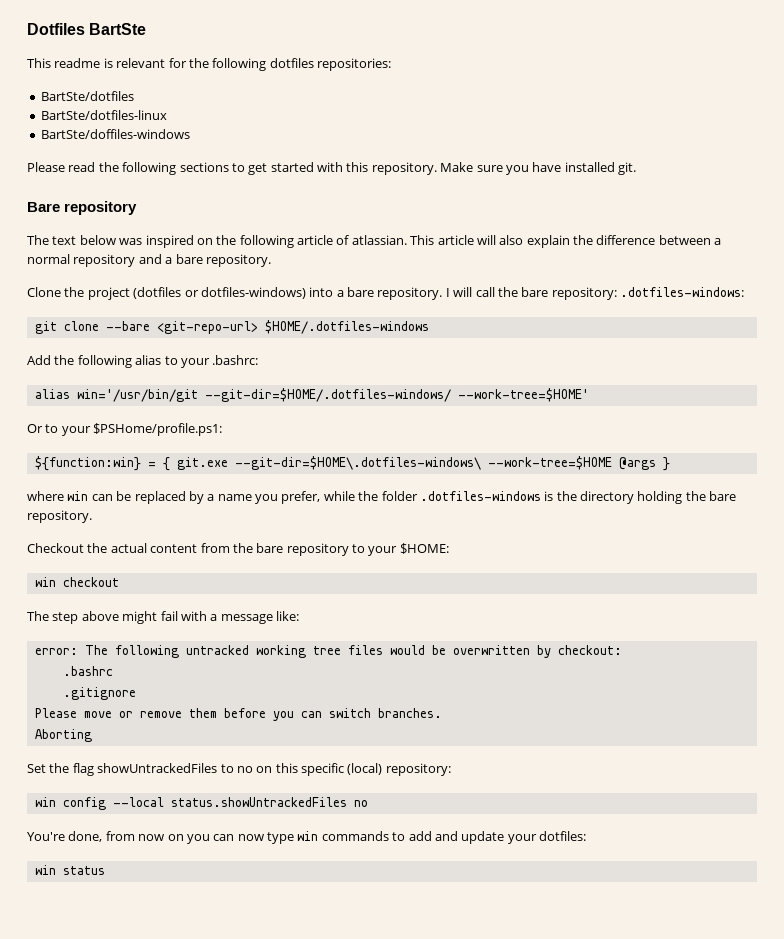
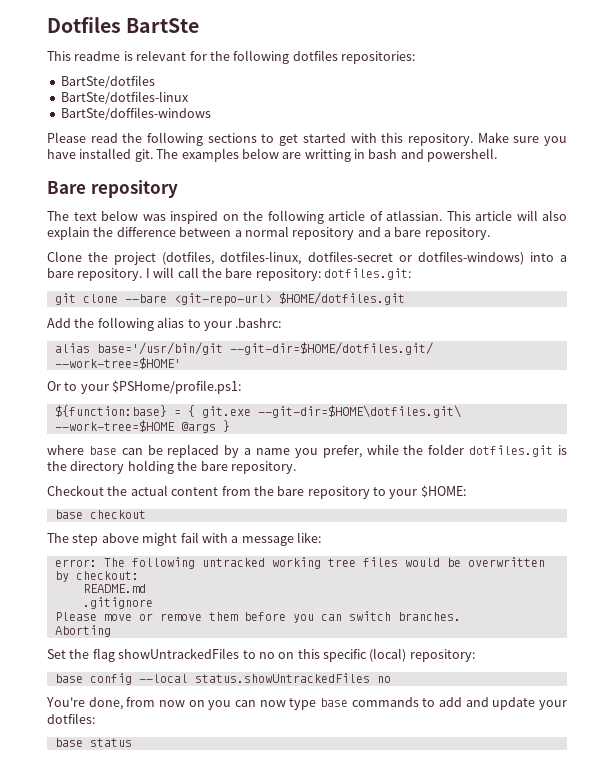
(636, 168) none -> [156,148,498,162] The examples below are writting in bash and powershell.
[133,287,182,299] (dotfiles -> [162,251,393,265] (dotfiles, dotfiles-linux, dotfiles-secret
[620,287,744,297] .dotfiles-windows: -> [324,268,411,280] dotfiles.git:
[264,320,429,334] $HOME/.dotfiles-windows -> [278,292,405,305] $HOME/dotfiles.git
[76,388,451,402] win='/usr/bin/git --git-dir=$HOME/.dotfiles-windows/ -> [96,342,433,355] base='/usr/bin/git --git-dir=$HOME/dotfiles.git/
[34,456,141,471] ${function:win} -> [54,405,167,417] ${function:base}
[234,456,481,470] --git-dir=$HOME\.dotfiles-windows\ -> [257,405,461,418] --git-dir=$HOME\dotfiles.git\
[67,491,89,501] win -> [88,446,117,455] base
[419,491,541,501] .dotfiles-windows -> [469,445,554,457] dotfiles.git
[34,577,56,587] win -> [54,510,83,519] base
[62,666,113,676] .bashrc -> [82,584,146,593] README.md
[34,797,56,807] win -> [54,674,83,683] base
[297,831,319,841] win -> [319,698,348,707] base
[34,865,56,875] win -> [54,738,83,747] base

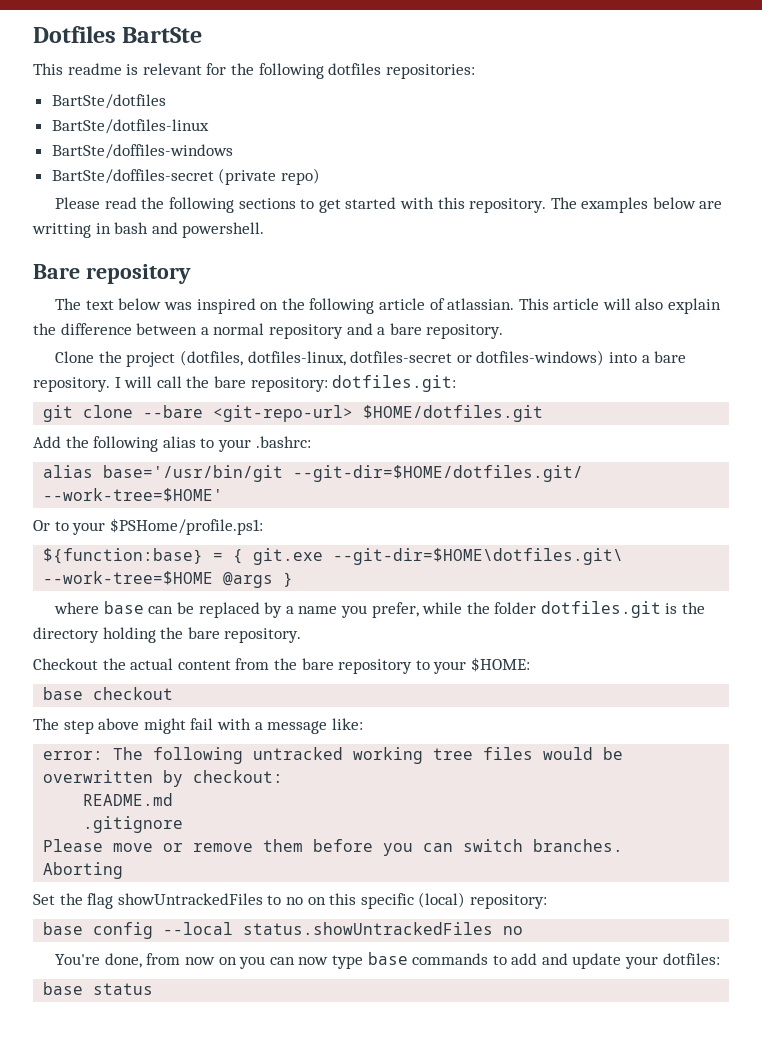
(211, 114) none -> [51,168,320,185] // BartSte/doffiles-secret (private repo)
[477,132,567,146] [47,148,153,162] Make sure you have installed git. -> (547, 205) none

